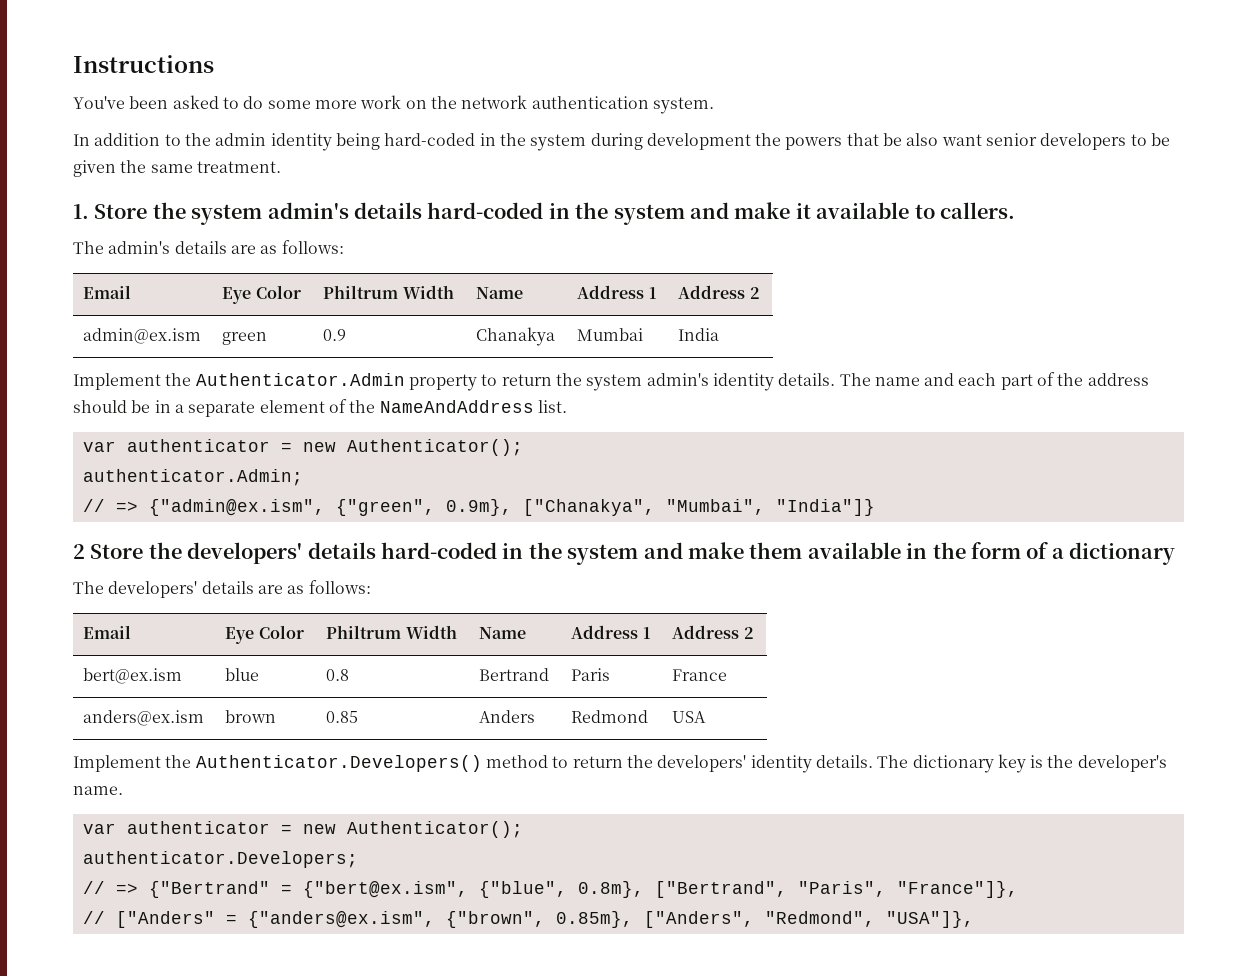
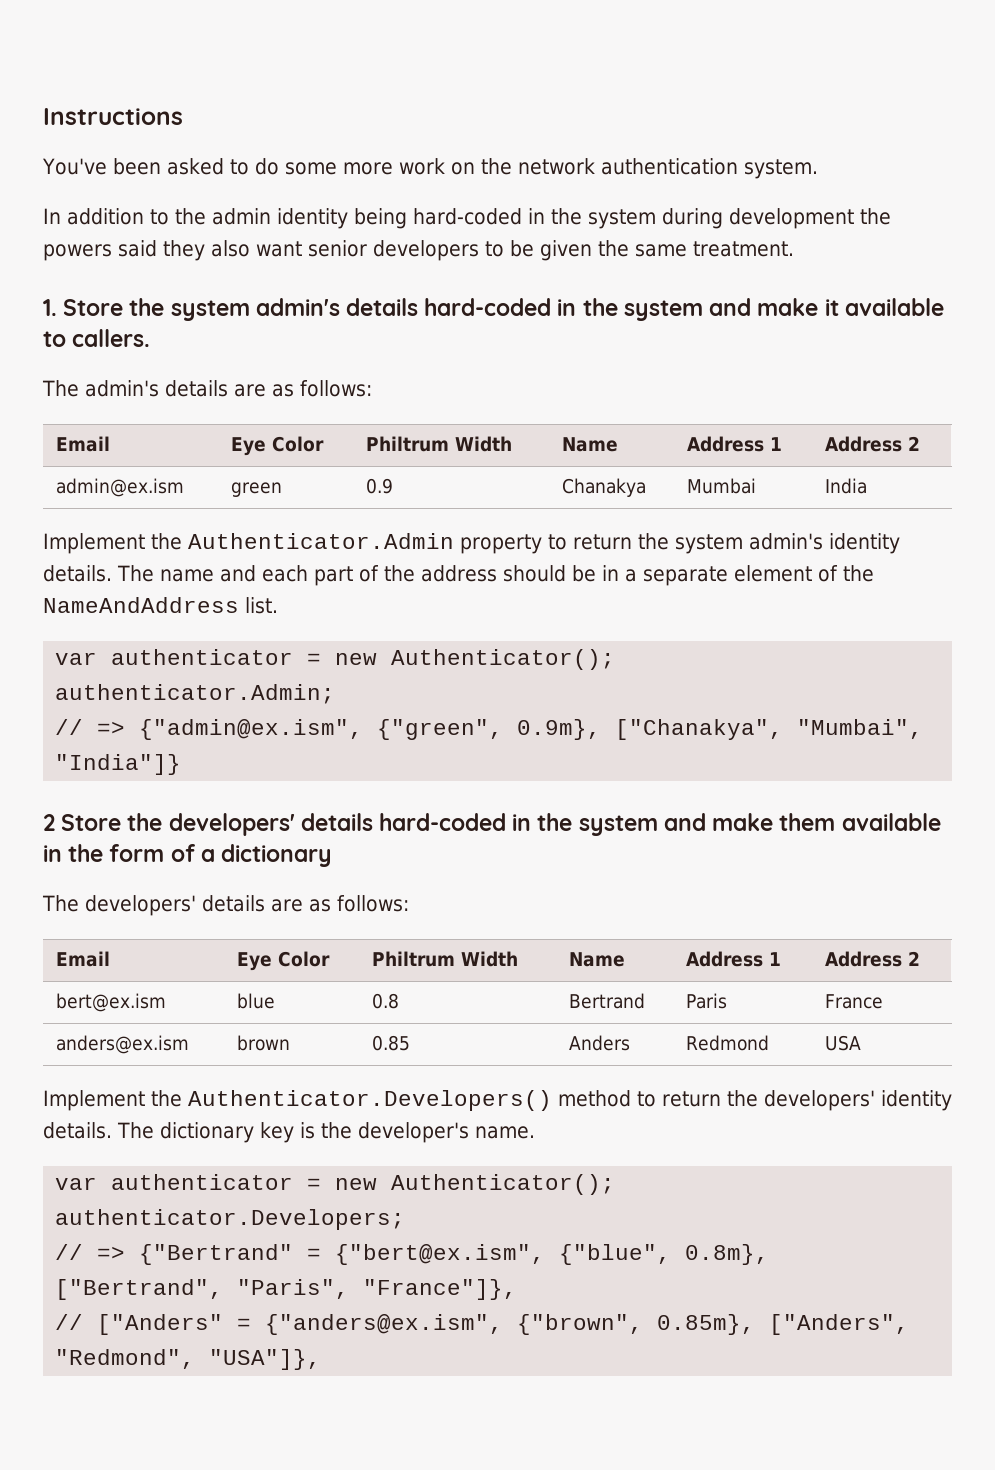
[846,133,903,146] that be -> [118,240,205,261] said they

